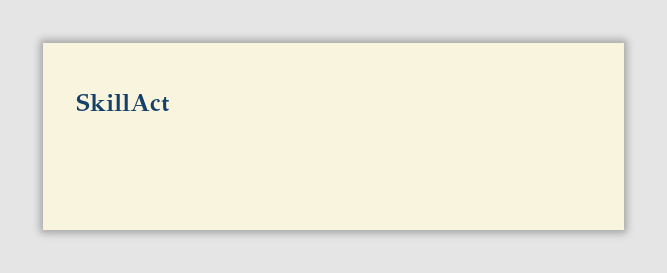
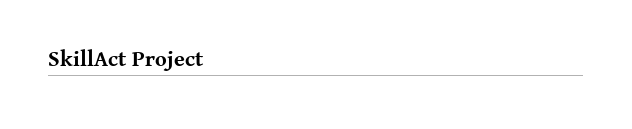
(170, 102) none -> [132,51,204,71] Project

